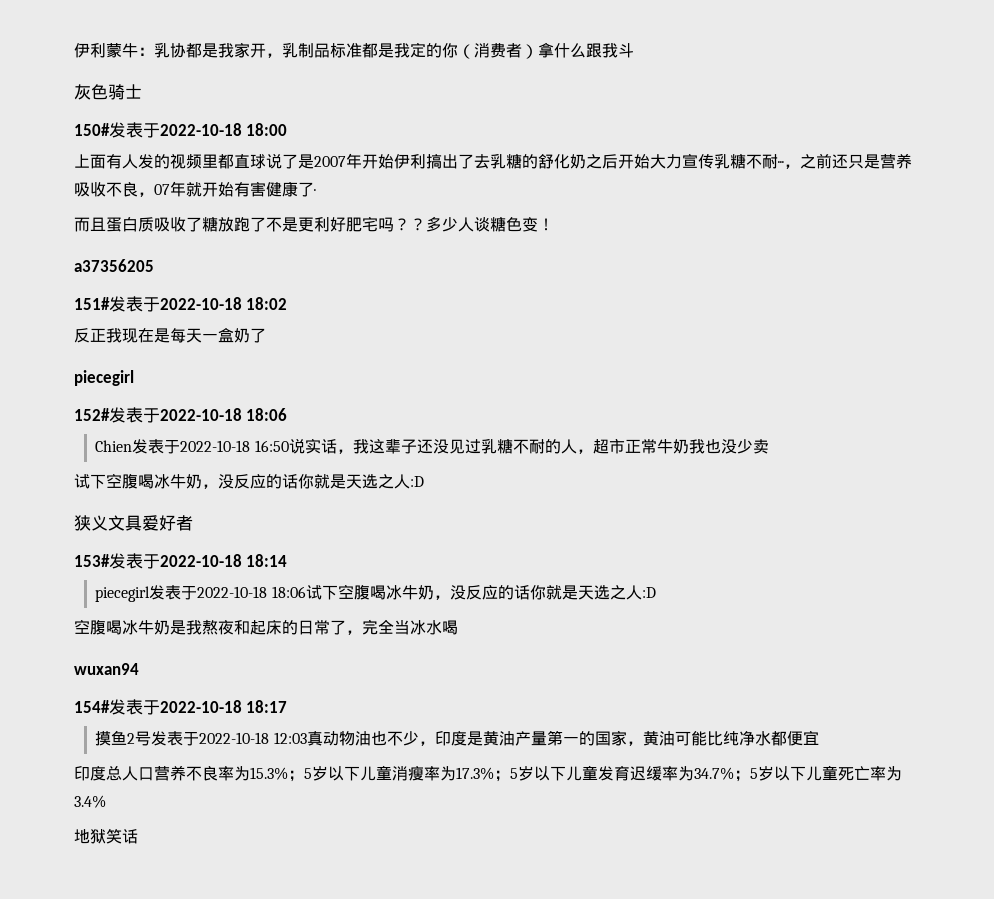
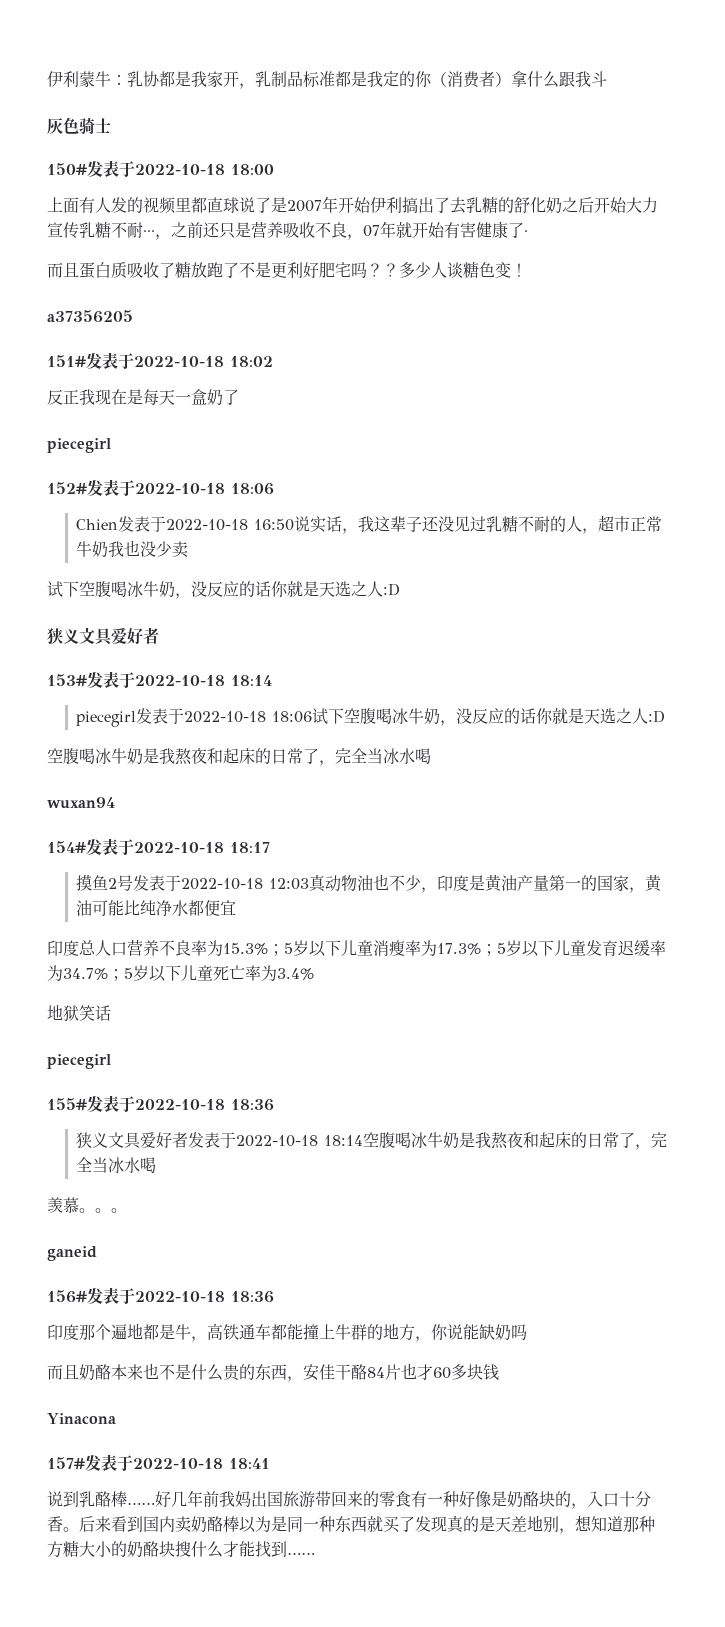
(138, 836) none -> [47,1054,111,1069] [47,1095,274,1112] [76,1132,668,1150] [76,1157,157,1173] [47,1197,127,1213] [47,1246,97,1261] [47,1287,274,1304] [47,1323,527,1342] [47,1363,499,1382] [47,1413,116,1424] [47,1454,270,1471] [47,1490,651,1509] [47,1515,655,1534] [47,1540,315,1558] // piecegirl // 155#发表于2022-10-18 18:36 // 狭义文具爱好者发表于2022-10-18 18:14空腹喝冰牛奶是我熬夜和起床的日常了，完全当冰水喝 // 羡慕。。。 // ganeid // 156#发表于2022-10-18 18:36 // 印度那个遍地都是牛，高铁通车都能撞上牛群的地方，你说能缺奶吗 // 而且奶酪本来也不是什么贵的东西，安佳干酪84片也才60多块钱 // Yinacona // 157#发表于2022-10-18 18:41 // 说到乳酪棒……好几年前我妈出国旅游带回来的零食有一种好像是奶酪块的，入口十分香。后来看到国内卖奶酪棒以为是同一种东西就买了发现真的是天差地别，想知道那种方糖大小的奶酪块搜什么才能找到……

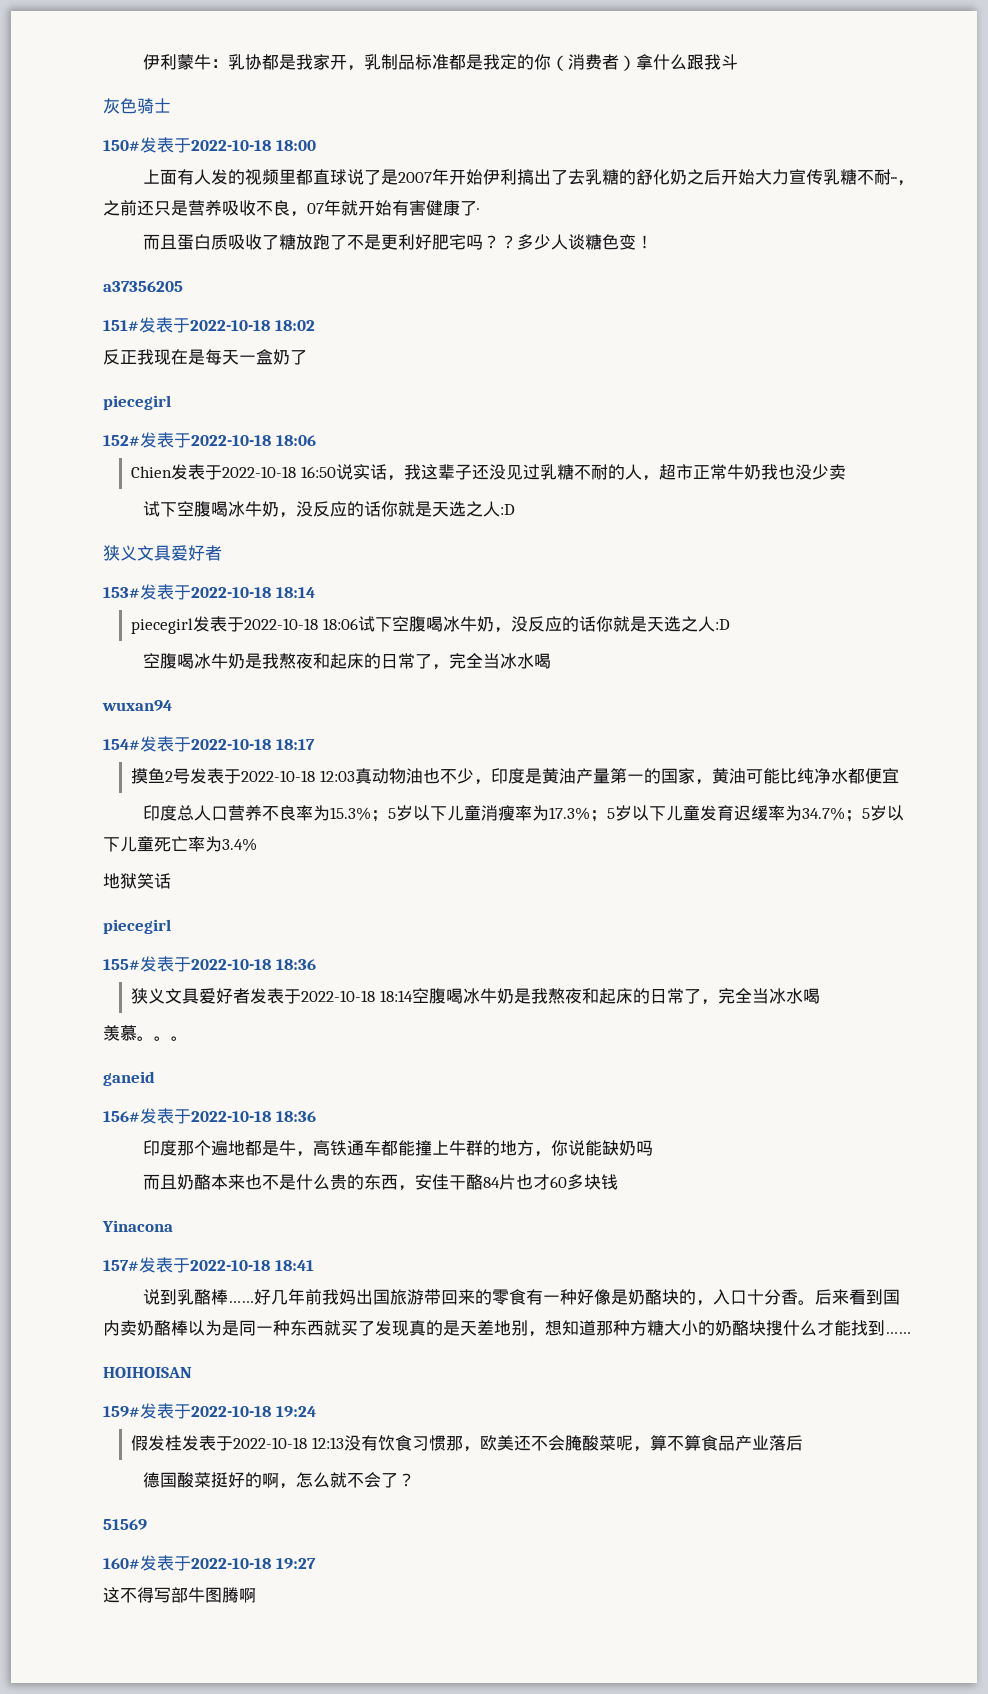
(315, 1553) none -> [103,1367,192,1378] [103,1403,316,1419] [131,1435,803,1452] [142,1472,415,1489] [103,1519,147,1530] [103,1555,316,1571] [103,1587,256,1603] // HOIHOISAN // 159#发表于2022-10-18 19:24 // 假发桂发表于2022-10-18 12:13没有饮食习惯那，欧美还不会腌酸菜呢，算不算食品产业落后 // 德国酸菜挺好的啊，怎么就不会了？ // 51569 // 160#发表于2022-10-18 19:27 // 这不得写部牛图腾啊

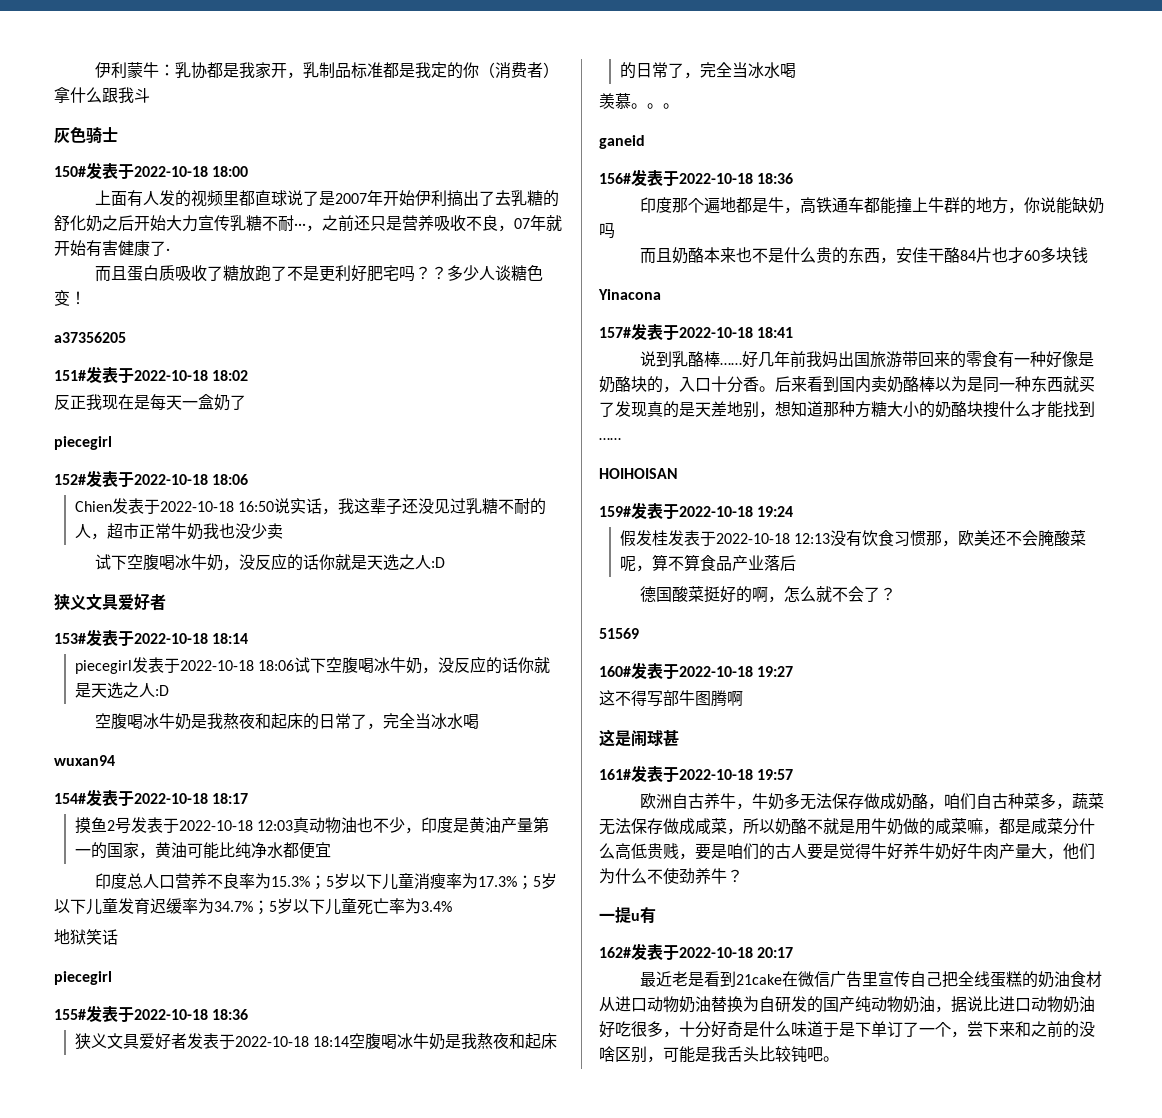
(256, 1595) none -> [599,729,679,747] [599,765,794,783] [639,793,1104,810] [599,818,1095,835] [599,843,1095,860] [599,868,743,884] [599,907,656,923] [599,943,794,961] [639,971,1102,988] [599,996,1095,1013] [599,1021,1095,1038] [599,1046,839,1063] // 这是闹球甚 // 161#发表于2022-10-18 19:57 // 欧洲自古养牛，牛奶多无法保存做成奶酪，咱们自古种菜多，蔬菜无法保存做成咸菜，所以奶酪不就是用牛奶做的咸菜嘛，都是咸菜分什么高低贵贱，要是咱们的古人要是觉得牛好养牛奶好牛肉产量大，他们为什么不使劲养牛？ // 一提u有 // 162#发表于2022-10-18 20:17 // 最近老是看到21cake在微信广告里宣传自己把全线蛋糕的奶油食材从进口动物奶油替换为自研发的国产纯动物奶油，据说比进口动物奶油好吃很多，十分好奇是什么味道于是下单订了一个，尝下来和之前的没啥区别，可能是我舌头比较钝吧。

